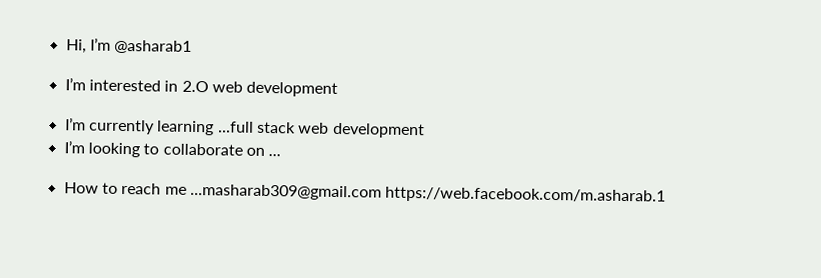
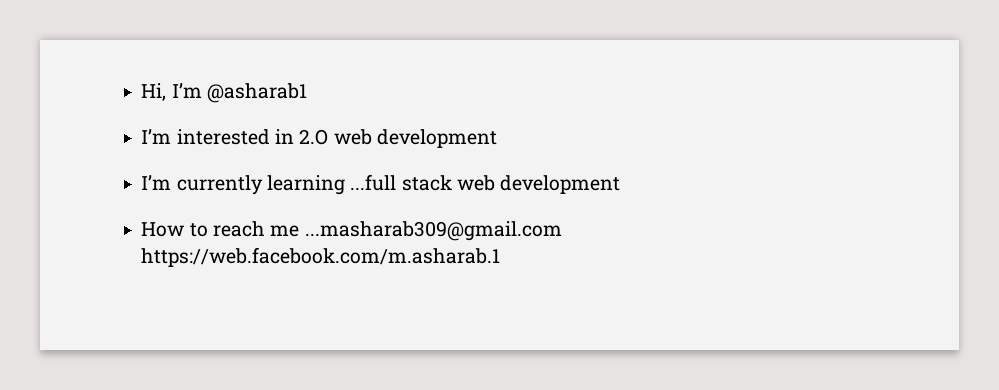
[63,140,282,158] // I’m looking to collaborate on ... -> (621, 184) none

